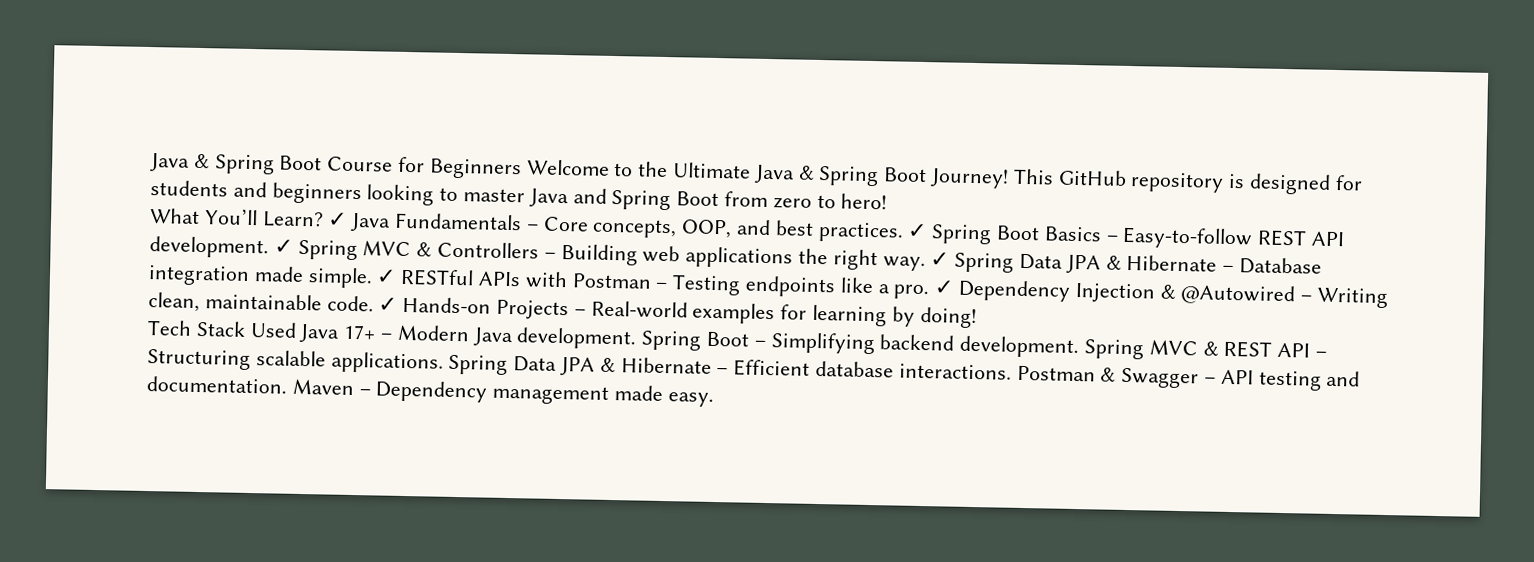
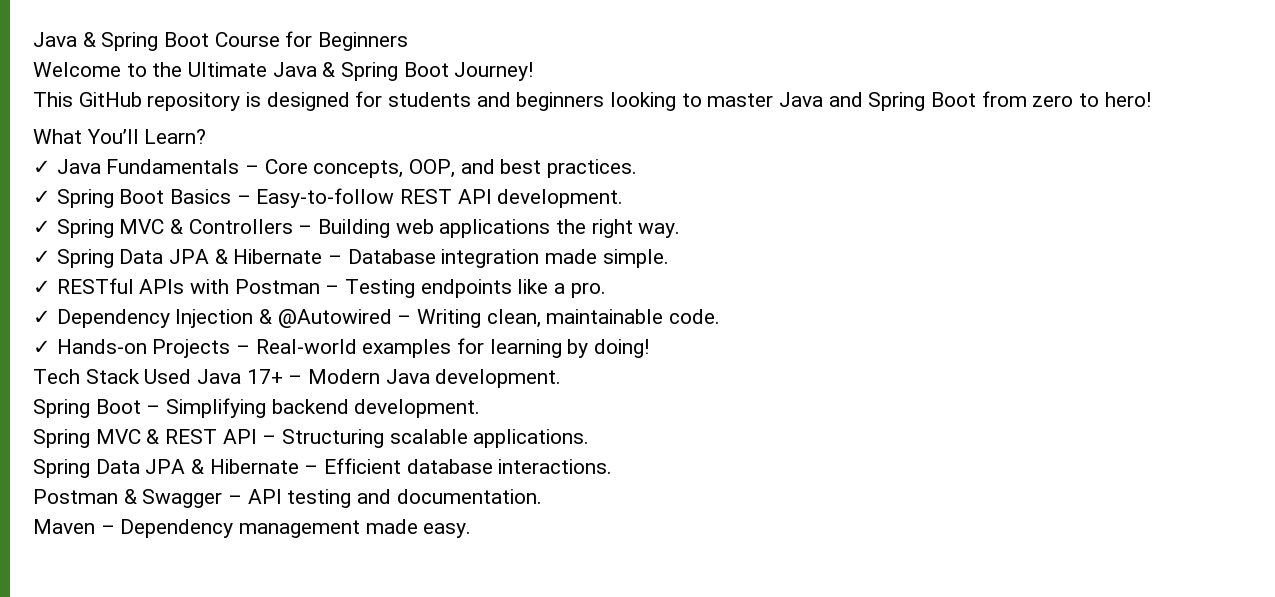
(522, 169) none -> (409, 41) //
(1010, 178) none -> (534, 71) //
(324, 219) none -> (207, 136) //
(904, 232) none -> (638, 168) //
(269, 247) none -> (624, 198) //
(926, 264) none -> (681, 230) //
(373, 278) none -> (669, 258) //
(930, 292) none -> (606, 290) //
(374, 303) none -> (721, 316) //
(638, 338) none -> (562, 378) //
(1080, 347) none -> (481, 408) //
(444, 362) none -> (590, 438) //
(1012, 371) none -> (613, 466) //
(288, 385) none -> (542, 496) //

